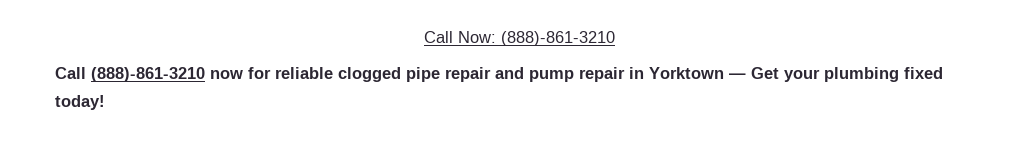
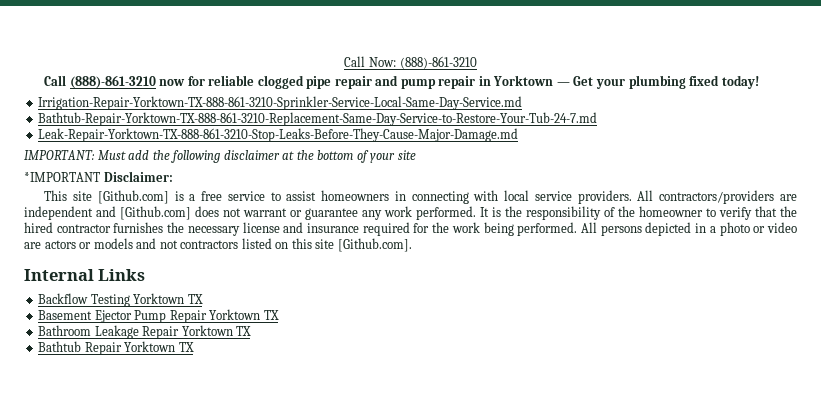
(105, 102) none -> [38,96,523,110] [38,112,598,126] [38,128,519,142] [24,150,416,163] [24,171,173,182] [44,190,798,204] [24,206,797,220] [24,222,797,236] [24,238,412,252] [24,269,146,281] [38,293,203,307] [38,309,279,323] [38,325,252,339] [38,341,194,355] // Irrigation-Repair-Yorktown-TX-888-861-3210-Sprinkler-Service-Local-Same-Day-Service.md // Bathtub-Repair-Yorktown-TX-888-861-3210-Replacement-Same-Day-Service-to-Restore-Your-Tub-24-7.md // Leak-Repair-Yorktown-TX-888-861-3210-Stop-Leaks-Before-They-Cause-Major-Damage.md // IMPORTANT: Must add the following disclaimer at the bottom of your site // *IMPORTANT Disclaimer: // This site [Github.com] is a free service to assist homeowners in connecting with local service providers. All contractors/providers are independent and [Github.com] does not warrant or guarantee any work performed. It is the responsibility of the homeowner to verify that the hired contractor furnishes the necessary license and insurance required for the work being performed. All persons depicted in a photo or video are actors or models and not contractors listed on this site [Github.com]. // Internal Links // Backflow Testing Yorktown TX // Basement Ejector Pump Repair Yorktown TX // Bathroom Leakage Repair Yorktown TX // Bathtub Repair Yorktown TX

